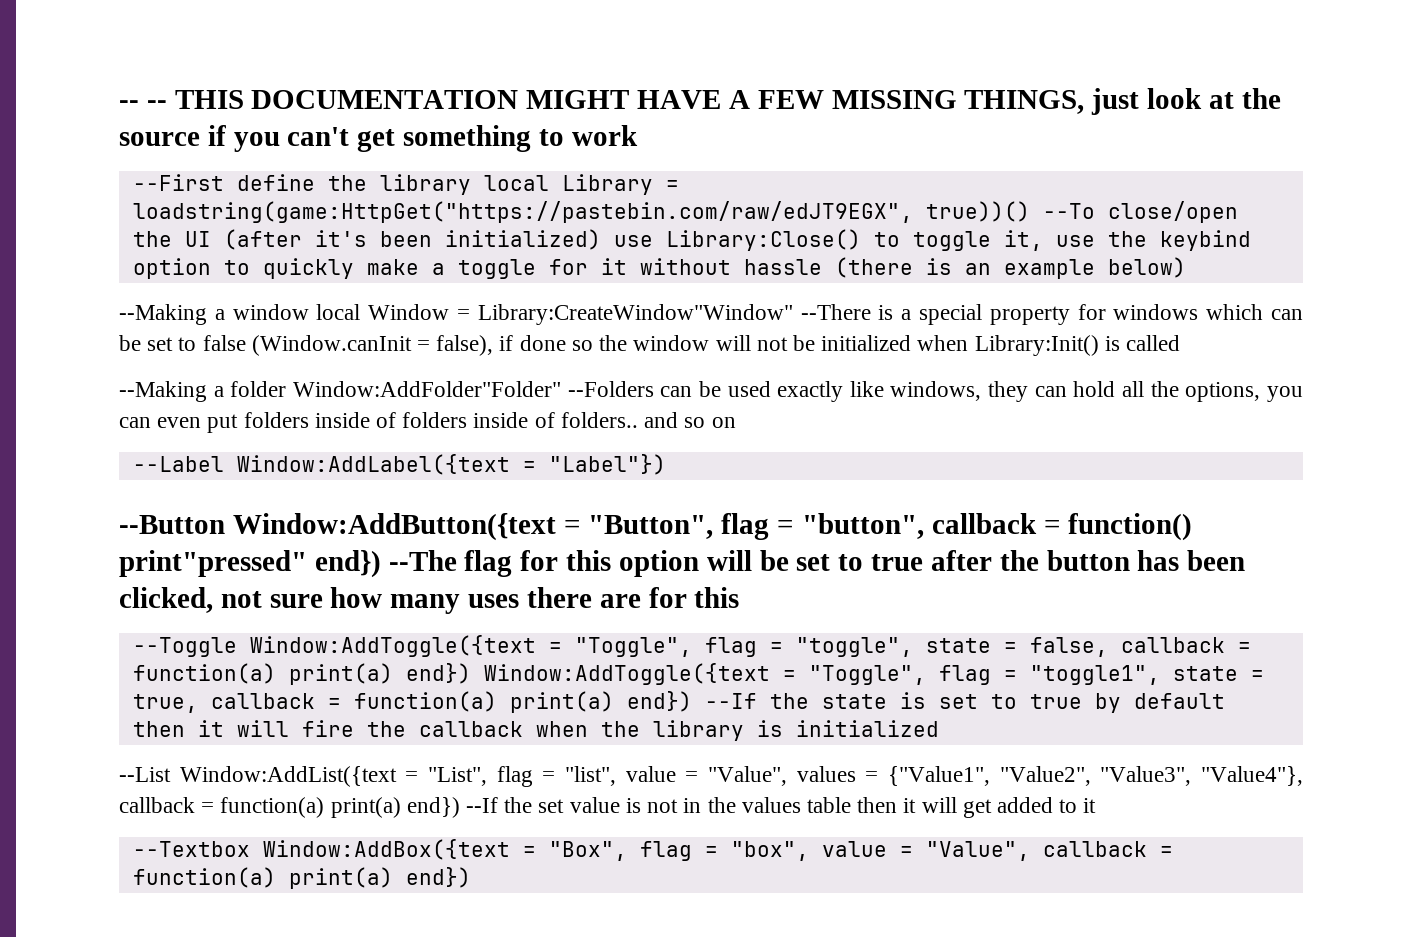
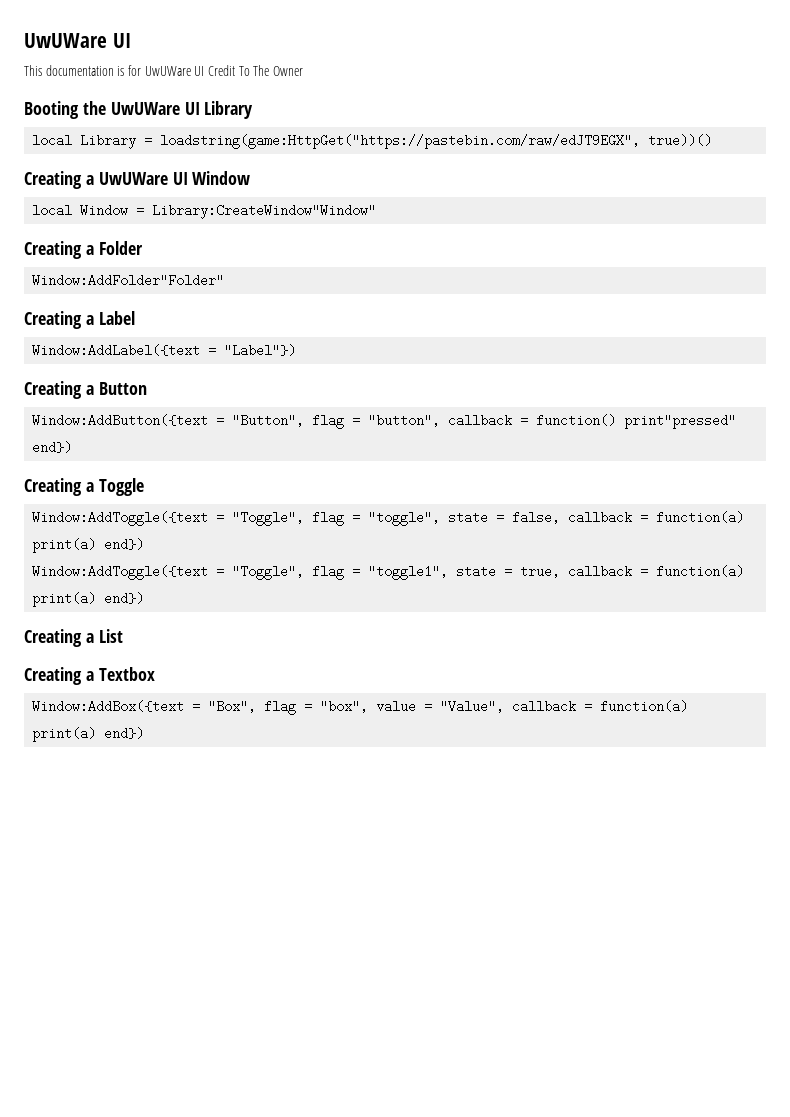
[119,88,1281,115] [119,125,638,152] [132,174,471,195] -- -- THIS DOCUMENTATION MIGHT HAVE A FEW MISSING THINGS, just look at the source if you can't get something to work // --First define the library -> [24,33,131,48] [24,65,303,76] [24,101,254,119] UwUWare UI // This documentation is for UwUWare UI Credit To The Owner // Booting the UwUWare UI Library //
[1042,201,1238,223] [132,229,1251,251] [132,257,1186,279] [119,304,1303,325] [119,335,1180,356] [119,381,1304,402] [119,412,736,433] [132,456,224,472] --To close/open the UI (after it's been initialized) use Library:Close() to toggle it, use the keybind option to quickly make a toggle for it without hassle (there is an example below) // --Making a window local Window = Library:CreateWindow"Window" --There is a special property for windows which can be set to false (Window.canInit = false), if done so the window will not be initialized when Library:Init() is called // --Making a folder Window:AddFolder"Folder" --Folders can be used exactly like windows, they can hold all the options, you can even put folders inside of folders inside of folders.. and so on // --Label -> [24,171,251,189] [32,204,377,219] [24,241,143,259] [32,274,225,287] [24,311,135,329] // Creating a UwUWare UI Window // local Window = Library:CreateWindow"Window" // Creating a Folder // Window:AddFolder"Folder" // Creating a Label //
[119,515,225,534] --Button -> [24,381,147,399] Creating a Button //
[388,550,1246,577] [119,587,740,614] [132,637,237,657] --The flag for this option will be set to true after the button has been clicked, not sure how many uses there are for this // --Toggle -> [24,478,144,496] // Creating a Toggle //
(471, 673) none -> (145, 544) //
[704,692,1225,713] [132,720,939,741] [119,766,1303,787] [119,797,1097,818] [132,841,250,857] --If the state is set to true by default then it will fire the callback when the library is initialized // --List Window:AddList({text = "List", flag = "list", value = "Value", values = {"Value1", "Value2", "Value3", "Value4"}, callback = function(a) print(a) end}) --If the set value is not in the values table then it will get added to it // --Textbox -> [24,629,123,647] [24,667,155,685] // Creating a List // Creating a Textbox //

